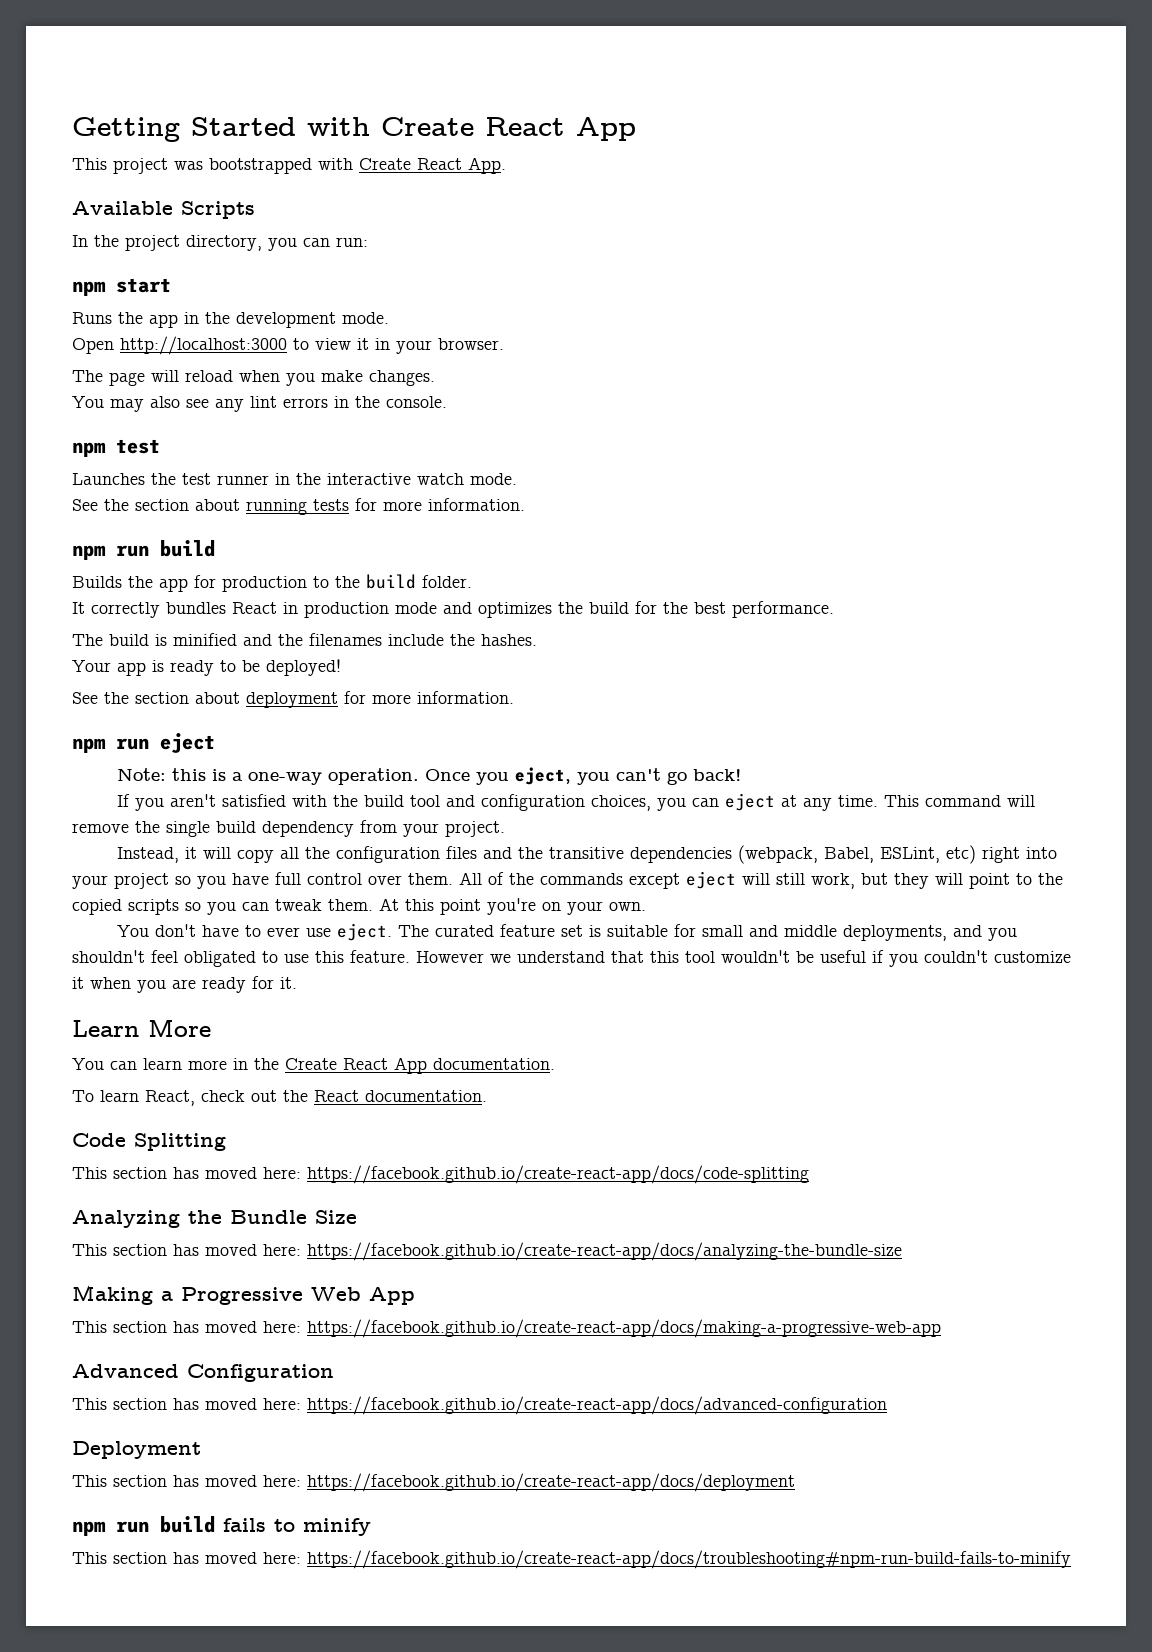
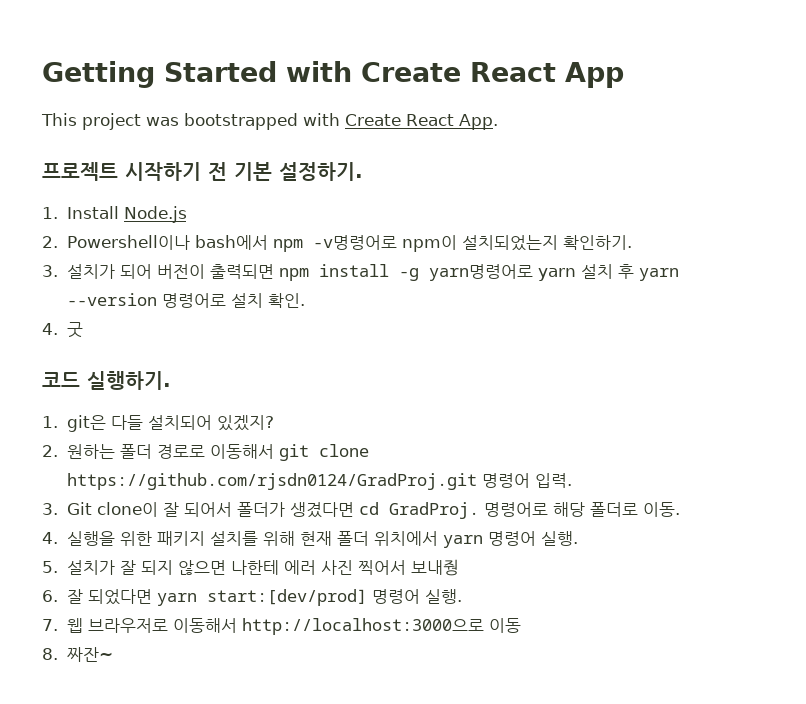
[72,201,255,219] [72,235,368,251] [72,278,171,296] [72,312,389,328] [72,336,504,355] [72,370,435,386] [72,396,447,412] [72,439,160,457] [72,473,517,485] [72,498,525,515] [72,540,215,560] [72,574,472,592] [72,601,834,618] [72,633,537,646] [72,659,341,676] [72,691,514,708] [72,733,215,753] [117,767,743,785] [117,793,1036,811] [72,820,505,837] [117,845,1058,864] [72,871,1063,889] [72,898,646,915] [117,923,1018,941] [72,950,1071,967] [72,976,297,993] [72,1019,211,1037] [72,1057,555,1074] [72,1090,487,1106] [72,1133,226,1151] [72,1165,809,1184] [72,1210,357,1228] [72,1242,902,1261] [72,1285,415,1305] [72,1319,941,1338] [72,1364,334,1382] [72,1396,887,1415] [72,1441,201,1459] [72,1473,795,1492] [72,1516,371,1536] [72,1550,1071,1569] Available Scripts // In the project directory, you can run: // npm start // Runs the app in the development mode. // Open http://localhost:3000 to view it in your browser. // The page will reload when you make changes. // You may also see any lint errors in the console. // npm test // Launches the test runner in the interactive watch mode. // See the section about running tests for more information. // npm run build // Builds the app for production to the build folder. // It correctly bundles React in production mode and optimizes the build for the best performance. // The build is minified and the filenames include the hashes. // Your app is ready to be deployed! // See the section about deployment for more information. // npm run eject // Note: this is a one-way operation. Once you eject, you can't go back! // If you aren't satisfied with the build tool and configuration choices, you can eject at any time. This command will remove the single build dependency from your project. // Instead, it will copy all the configuration files and the transitive dependencies (webpack, Babel, ESLint, etc) right into your project so you have full control over them. All of the commands except eject will still work, but they will point to the copied scripts so you can tweak them. At this point you're on your own. // You don't have to ever use eject. The curated feature set is suitable for small and middle deployments, and you shouldn't feel obligated to use this feature. However we understand that this tool wouldn't be useful if you couldn't customize it when you are ready for it. // Learn More // You can learn more in the Create React App documentation. // To learn React, check out the React documentation. // Code Splitting // This section has moved here: https://facebook.github.io/create-react-app/docs/code-splitting // Analyzing the Bundle Size // This section has moved here: https://facebook.github.io/create-react-app/docs/analyzing-the-bundle-size // Making a Progressive Web App // This section has moved here: https://facebook.github.io/create-react-app/docs/making-a-progressive-web-app // Advanced Configuration // This section has moved here: https://facebook.github.io/create-react-app/docs/advanced-configuration // Deployment // This section has moved here: https://facebook.github.io/create-react-app/docs/deployment // npm run build fails to minify // This section has moved here: https://facebook.github.io/create-react-app/docs/troubleshooting#npm-run-build-fails-to-minify -> [42,162,363,181] [42,206,187,223] [42,235,632,252] [42,264,679,281] [66,293,305,308] [42,322,83,338] [42,371,171,390] [42,415,274,432] [42,444,369,461] [66,473,572,490] [42,502,680,519] [42,531,578,548] [42,559,459,576] [42,589,462,606] [42,618,521,635] [42,647,113,662] 프로젝트 시작하기 전 기본 설정하기. // 1. Install Node.js // 2. Powershell이나 bash에서 npm -v명령어로 npm이 설치되었는지 확인하기. // 3. 설치가 되어 버전이 출력되면 npm install -g yarn명령어로 yarn 설치 후 yarn --version 명령어로 설치 확인. // 4. 굿 // 코드 실행하기. // 1. git은 다들 설치되어 있겠지? // 2. 원하는 폴더 경로로 이동해서 git clone https://github.com/rjsdn0124/GradProj.git 명령어 입력. // 3. Git clone이 잘 되어서 폴더가 생겼다면 cd GradProj. 명령어로 해당 폴더로 이동. // 4. 실행을 위한 패키지 설치를 위해 현재 폴더 위치에서 yarn 명령어 실행. // 5. 설치가 잘 되지 않으면 나한테 에러 사진 찍어서 보내줭 // 6. 잘 되었다면 yarn start:[dev/prod] 명령어 실행. // 7. 웹 브라우저로 이동해서 http://localhost:3000으로 이동 // 8. 짜잔~

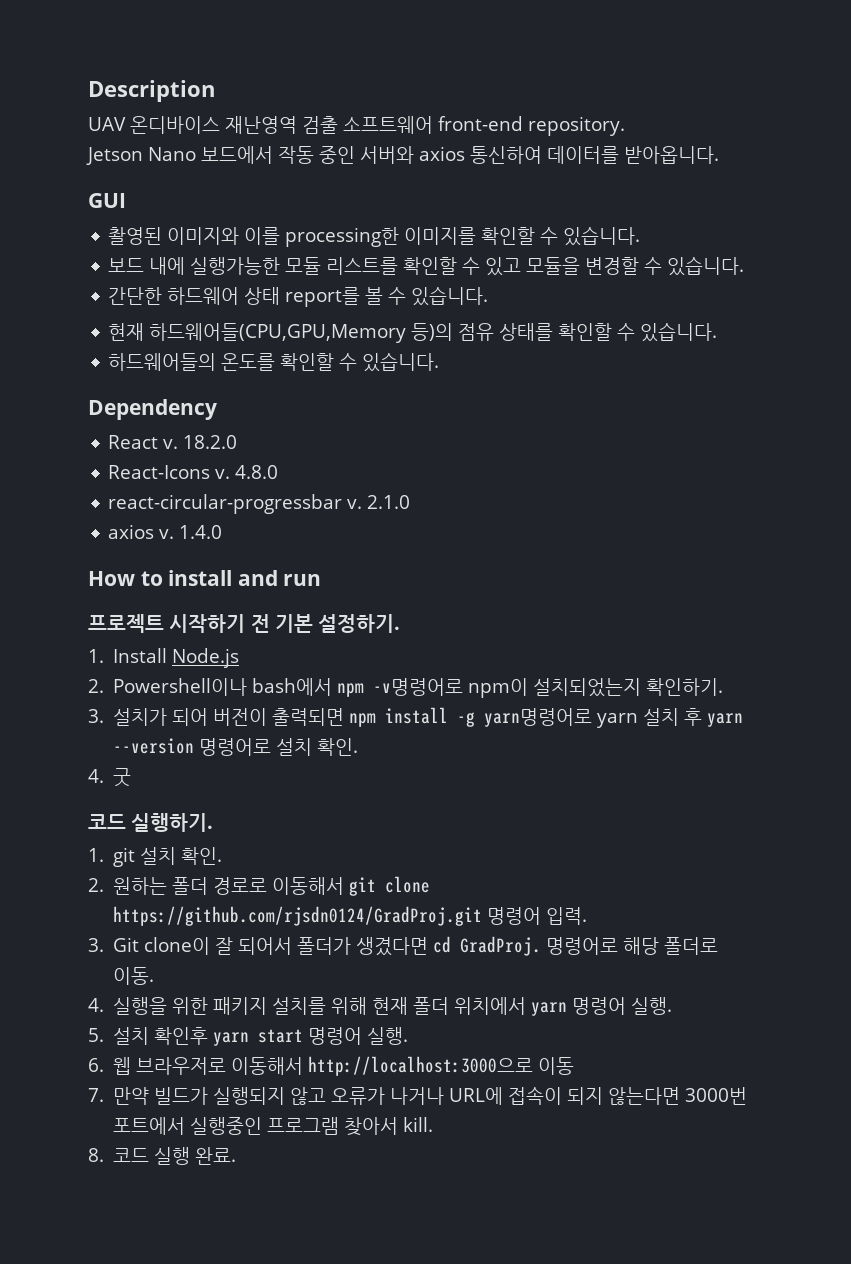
[42,61,624,88] [41,113,498,130] Getting Started with Create React App // This project was bootstrapped with Create React App. -> [88,80,215,102] [88,116,625,136] [86,146,719,165] [88,193,126,208] [108,226,641,247] [108,256,745,276] [108,286,489,307] [108,322,718,343] [108,352,440,372] [88,399,217,420] [108,435,238,449] [108,465,279,479] [108,494,411,514] [108,524,223,539] [88,570,322,586] Description // UAV 온디바이스 재난영역 검출 소프트웨어 front-end repository. // Jetson Nano 보드에서 작동 중인 서버와 axios 통신하여 데이터를 받아옵니다. // GUI // 촬영된 이미지와 이를 processing한 이미지를 확인할 수 있습니다. // 보드 내에 실행가능한 모듈 리스트를 확인할 수 있고 모듈을 변경할 수 있습니다. // 간단한 하드웨어 상태 report를 볼 수 있습니다. // 현재 하드웨어들(CPU,GPU,Memory 등)의 점유 상태를 확인할 수 있습니다. // 하드웨어들의 온도를 확인할 수 있습니다. // Dependency // React v. 18.2.0 // React-Icons v. 4.8.0 // react-circular-progressbar v. 2.1.0 // axios v. 1.4.0 // How to install and run
[66,415,274,432] git은 다들 설치되어 있겠지? -> [113,847,223,867] git 설치 확인.
[66,559,459,576] [42,589,462,606] [42,619,58,631] 설치가 잘 되지 않으면 나한테 에러 사진 찍어서 보내줭 // 6. 잘 되었다면 yarn start:[dev/prod] 명령어 실행. // 7. -> [113,1027,409,1046] [88,1058,104,1072] 설치 확인후 yarn start 명령어 실행. // 6.
[42,647,113,662] 8. 짜잔~ -> [88,1086,748,1105] [113,1117,434,1136] [88,1147,237,1165] 7. 만약 빌드가 실행되지 않고 오류가 나거나 URL에 접속이 되지 않는다면 3000번 포트에서 실행중인 프로그램 찾아서 kill. // 8. 코드 실행 완료.

